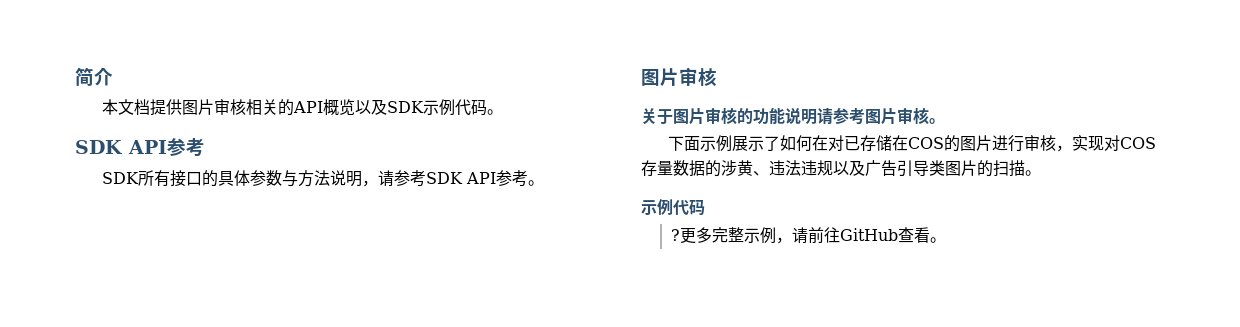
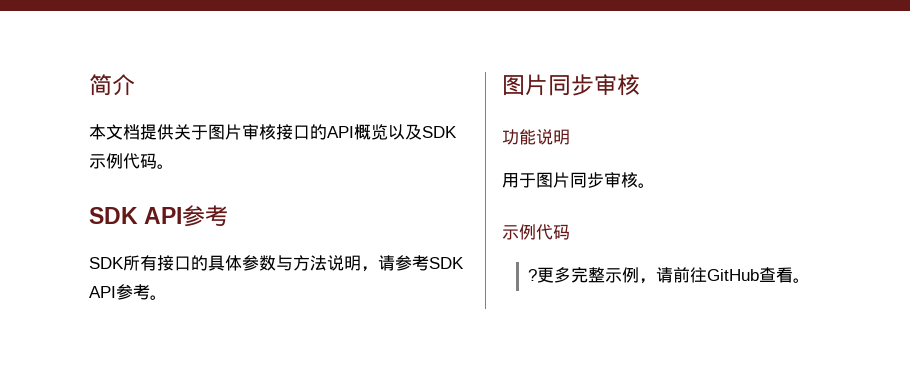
[181,99,278,115] 图片审核相关 -> [174,124,310,140] 关于图片审核接口
(679, 77) none -> [548,74,594,96] 同步
[641,107,753,125] 关于图片审核的 -> (640, 85) none
[817,107,897,125] 请参考图片 -> [502,172,604,188] // 用于图片同步
[667,135,1156,152] [641,160,1041,177] // 下面示例展示了如何在对已存储在COS的图片进行审核，实现对COS存量数据的涉黄、违法违规以及广告引导类图片的扫描。 -> (655, 185) none

